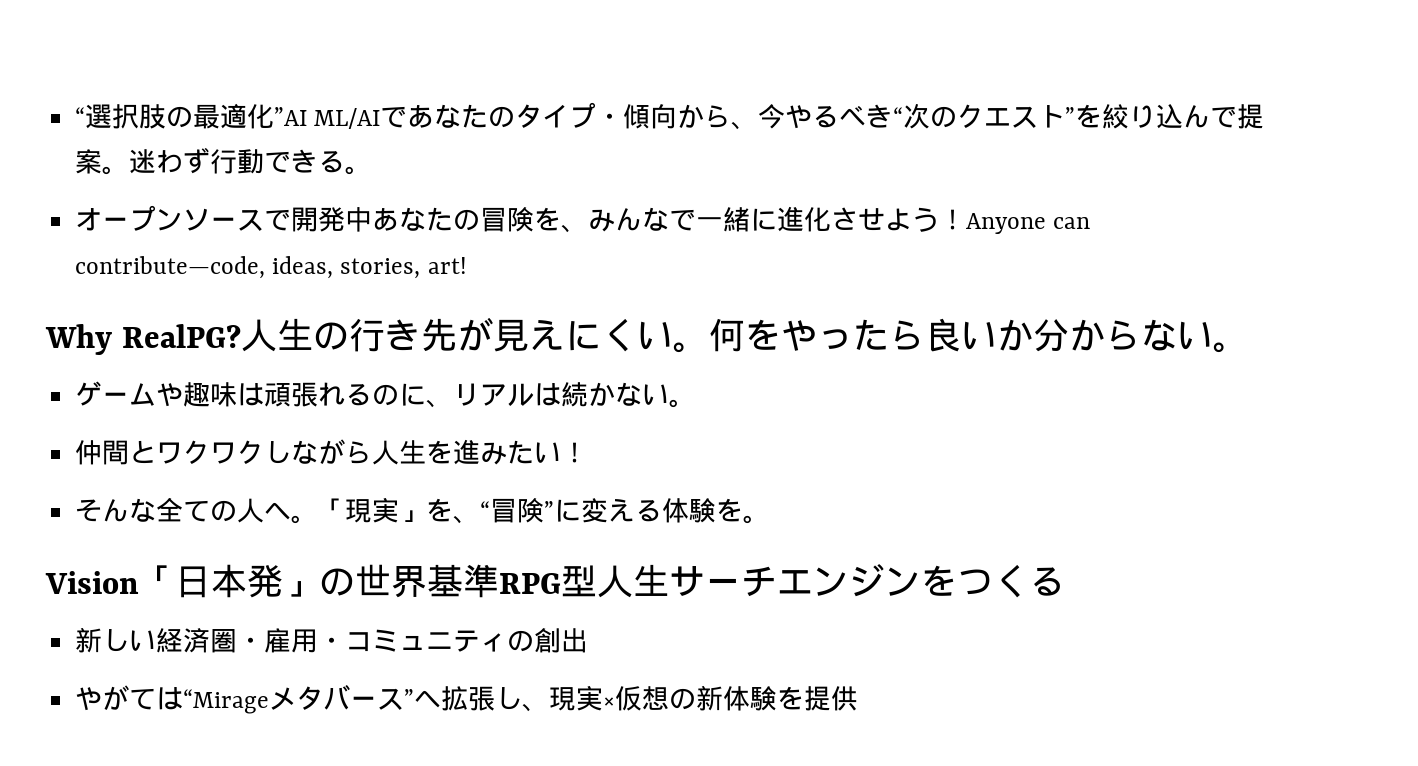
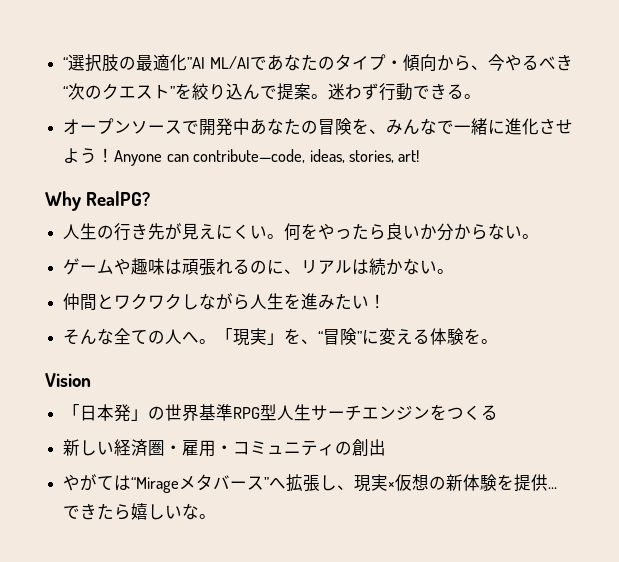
(241, 336) none -> (151, 198) //
(139, 582) none -> (91, 380) //
(859, 698) none -> [548,487,558,489] [63,503,217,520] …できたら嬉しいな。

